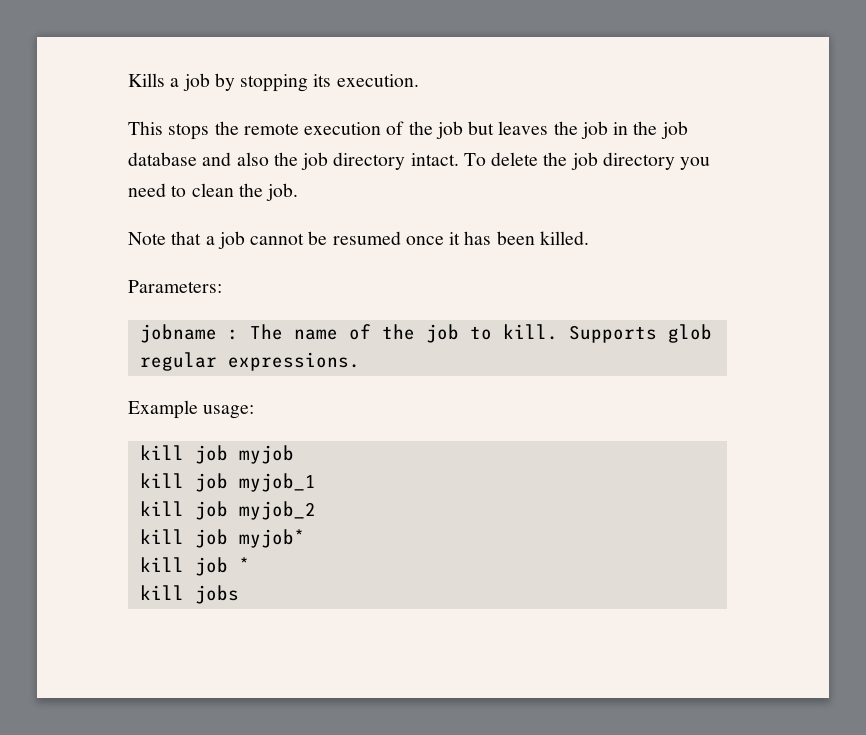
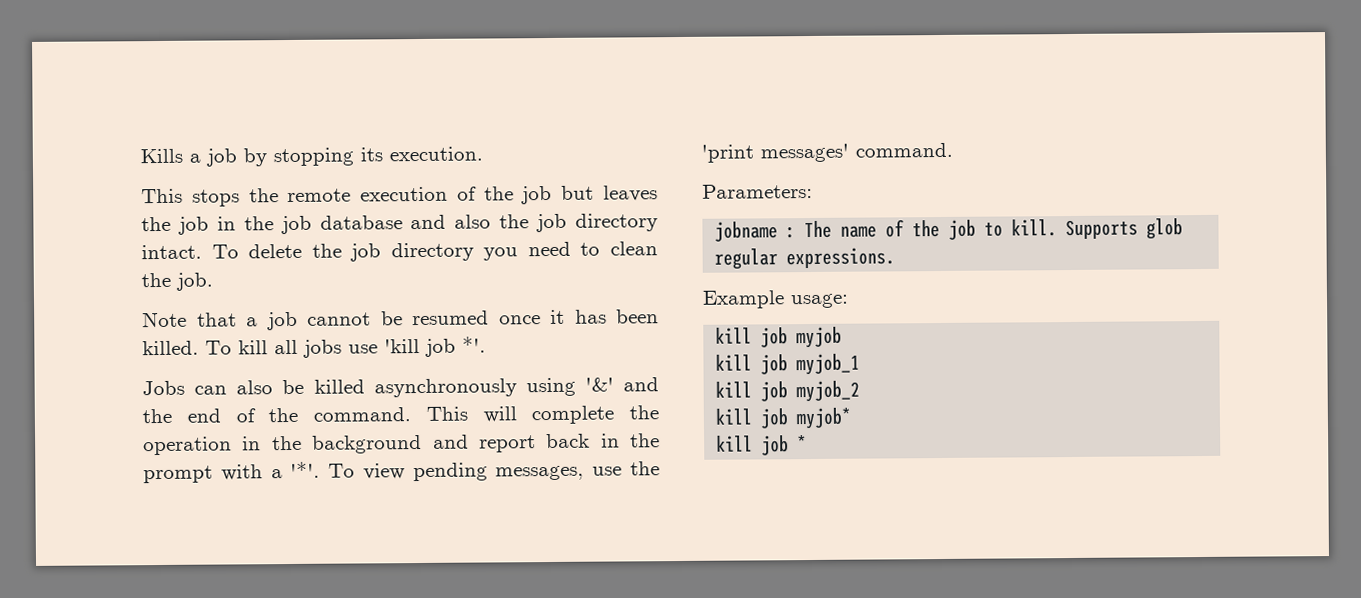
(589, 238) none -> [205,336,486,358] [142,377,659,398] [142,405,659,425] [143,433,660,456] [143,461,660,484] [701,142,953,163] To kill all jobs use 'kill job *'. // Jobs can also be killed asynchronously using '&' and the end of the command. This will complete the operation in the background and report back in the prompt with a '*'. To view pending messages, use the 'print messages' command.
[139,585,239,604] // kill jobs -> (808, 443) none

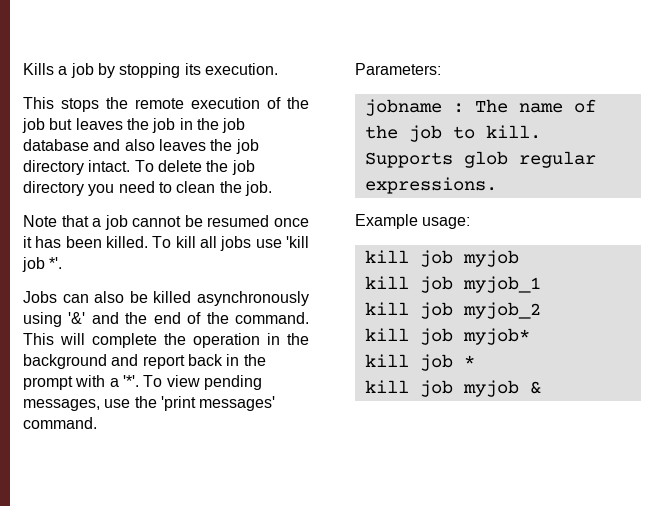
(492, 221) none -> [158,139,206,151] leaves
(808, 443) none -> [364,380,541,397] // kill job myjob &

